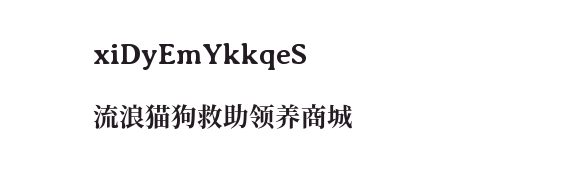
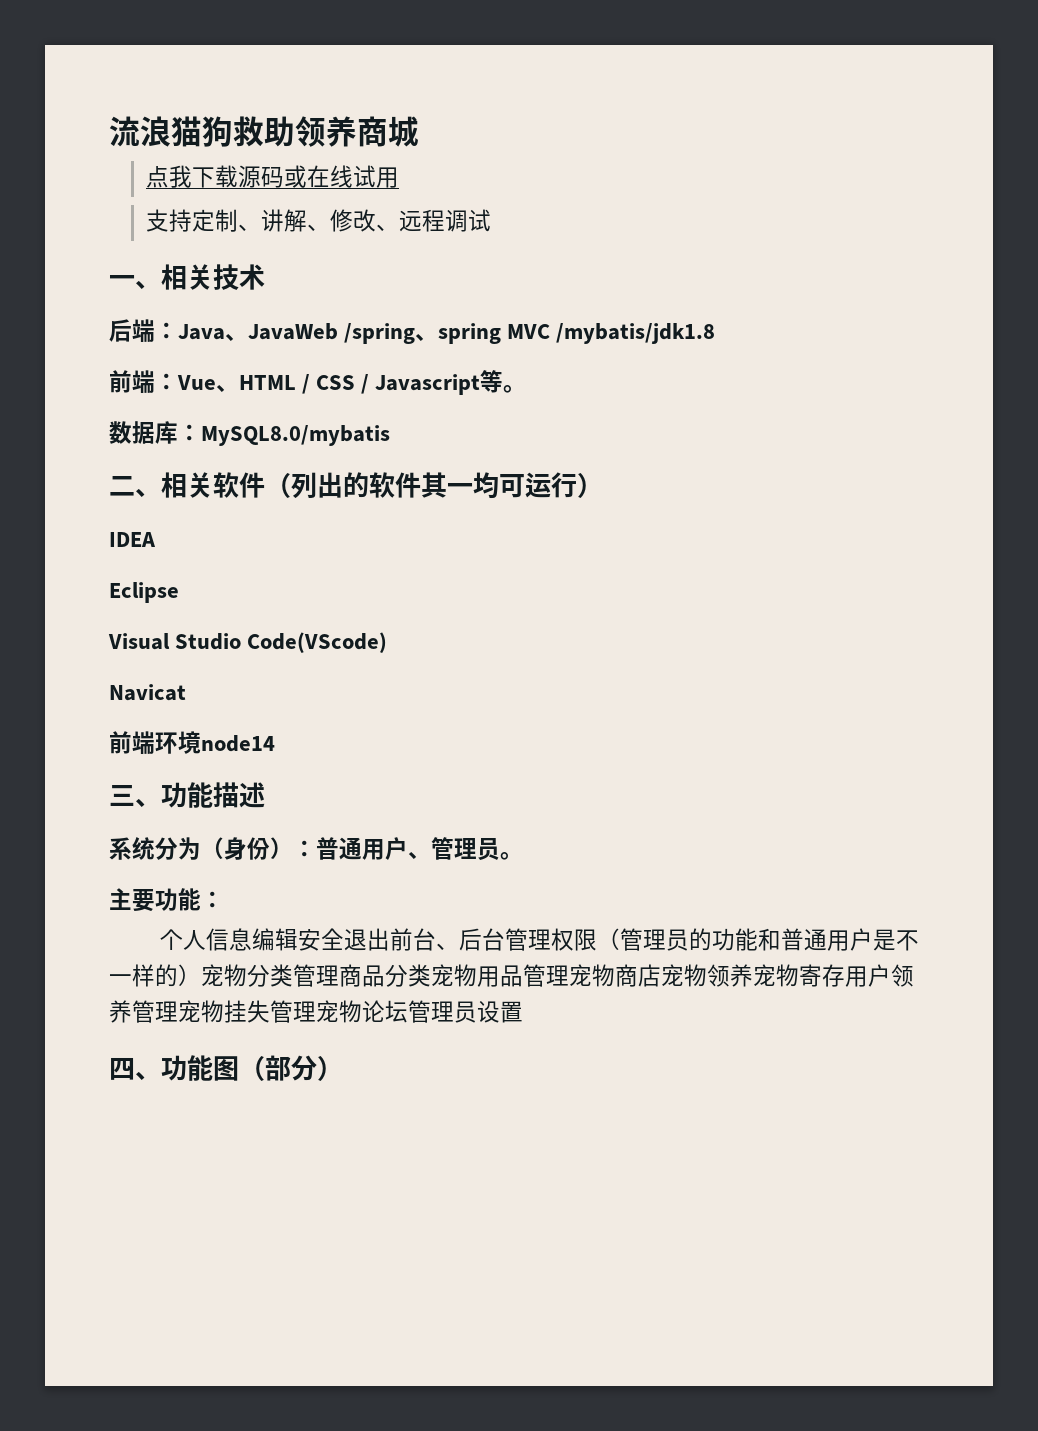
[93,43,307,70] xiDyEmYkkqeS // -> (109, 131) none
(353, 117) none -> [146,165,400,188] [146,209,492,232] [109,264,265,290] [109,319,716,344] [109,370,527,395] [109,421,390,446] [109,472,603,499] [109,532,156,547] [109,582,179,603] [108,632,388,653] [109,684,186,701] [109,731,275,754] [109,782,265,808] [109,837,523,860] [109,888,224,912] [159,928,919,951] [109,964,914,987] [109,1000,523,1023] [109,1055,343,1081] // 点我下载源码或在线试用 // 支持定制、讲解、修改、远程调试 // 一、相关技术 // 后端：Java、JavaWeb /spring、spring MVC /mybatis/jdk1.8 // 前端：Vue、HTML / CSS / Javascript等。 // 数据库：MySQL8.0/mybatis // 二、相关软件（列出的软件其一均可运行） // IDEA // Eclipse // Visual Studio Code(VScode) // Navicat // 前端环境node14 // 三、功能描述 // 系统分为（身份）：普通用户、管理员。 // 主要功能： // 个人信息编辑安全退出前台、后台管理权限（管理员的功能和普通用户是不一样的）宠物分类管理商品分类宠物用品管理宠物商店宠物领养宠物寄存用户领养管理宠物挂失管理宠物论坛管理员设置 // 四、功能图（部分）

